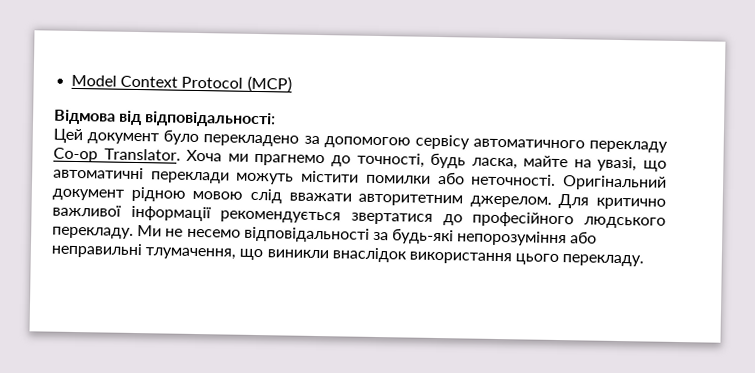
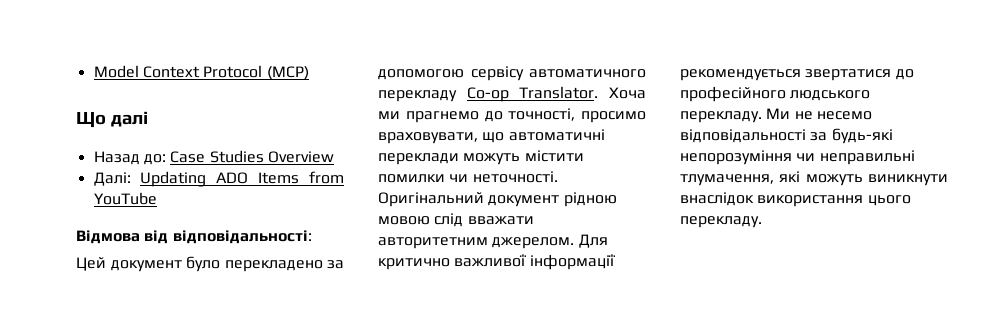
(292, 84) none -> [76,111,148,128] [93,150,334,165] [93,171,344,187] [93,192,157,205] // Що далі // Назад до: Case Studies Overview // Далі: Updating ADO Items from YouTube
[430,152,638,172] будь ласка, майте на увазі, -> [581,111,646,123] [378,132,478,144] просимо враховувати,
[437,171,465,185] або -> [449,174,469,182] чи
[570,231,598,244] або -> [796,153,816,161] чи
[239,248,329,261] що виникли -> [779,171,948,186] які можуть виникнути

